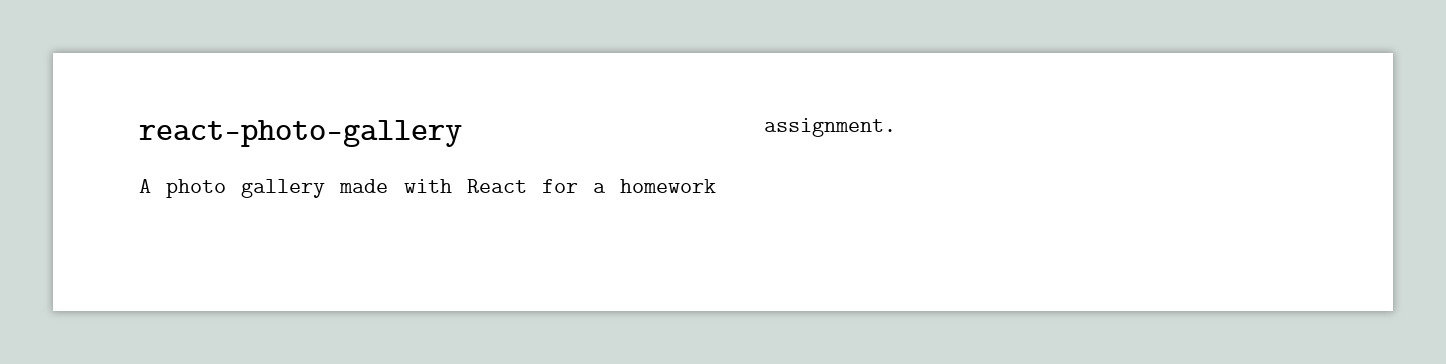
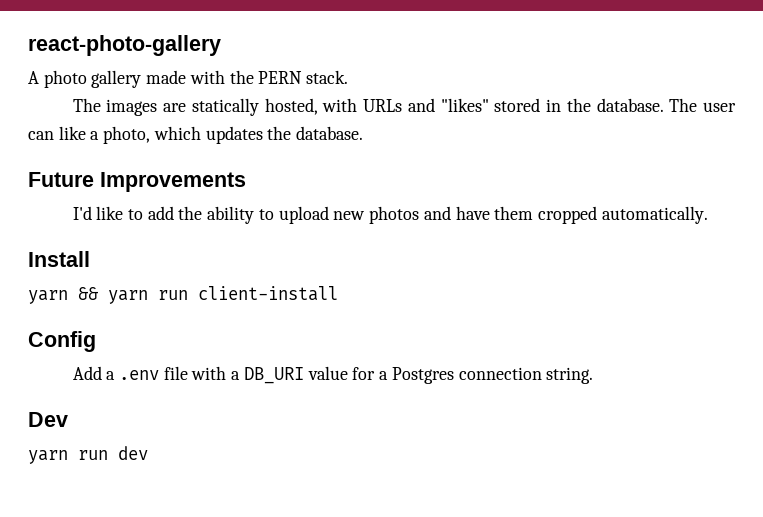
[466,179,716,193] [764,118,896,137] React for a homework assignment. -> [229,70,349,84] [72,98,736,116] [28,126,364,144] [28,172,246,192] [72,206,708,224] [28,251,90,267] [28,286,338,304] [28,331,96,352] [72,366,594,384] [28,412,68,427] [28,446,148,464] the PERN stack. // The images are statically hosted, with URLs and "likes" stored in the database. The user can like a photo, which updates the database. // Future Improvements // I'd like to add the ability to upload new photos and have them cropped automatically. // Install // yarn && yarn run client-install // Config // Add a .env file with a DB_URI value for a Postgres connection string. // Dev // yarn run dev

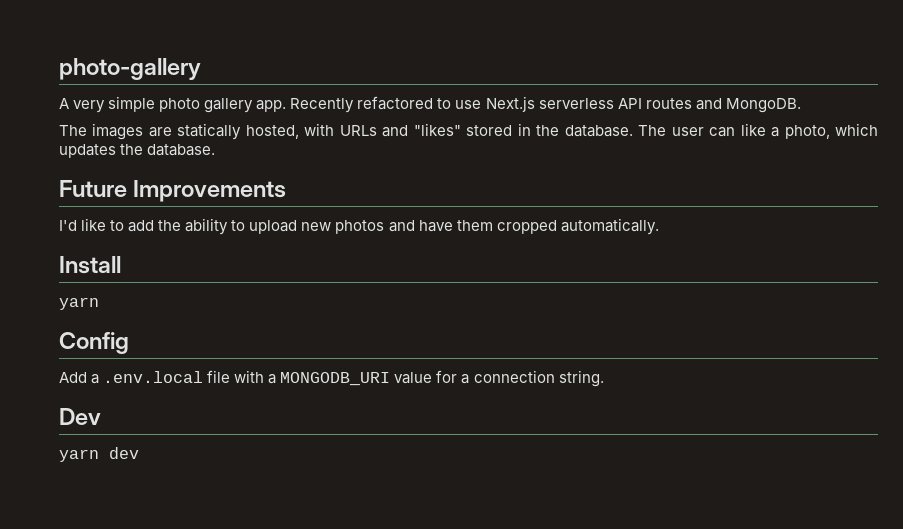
[28,35,221,56] react-photo-gallery -> [59,58,201,80] photo-gallery
[43,70,349,88] photo gallery made with the PERN stack. -> [73,96,801,113] very simple photo gallery app. Recently refactored to use Next.js serverless API routes and MongoDB.
[78,286,338,304] && yarn run client-install -> (99, 303) none
[118,370,159,380] .env -> [103,371,204,383] .env.local
[243,367,304,384] DB_URI -> [280,372,391,386] MONGODB_URI
[391,367,454,384] Postgres -> (470, 379) none
[78,450,108,460] run -> (99, 455) none

